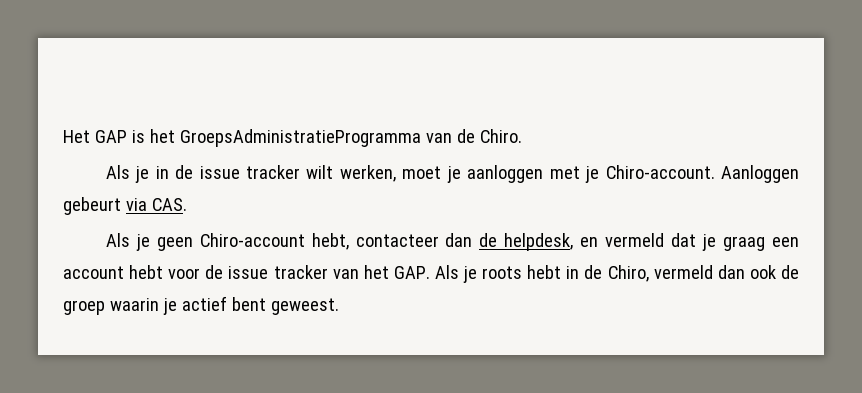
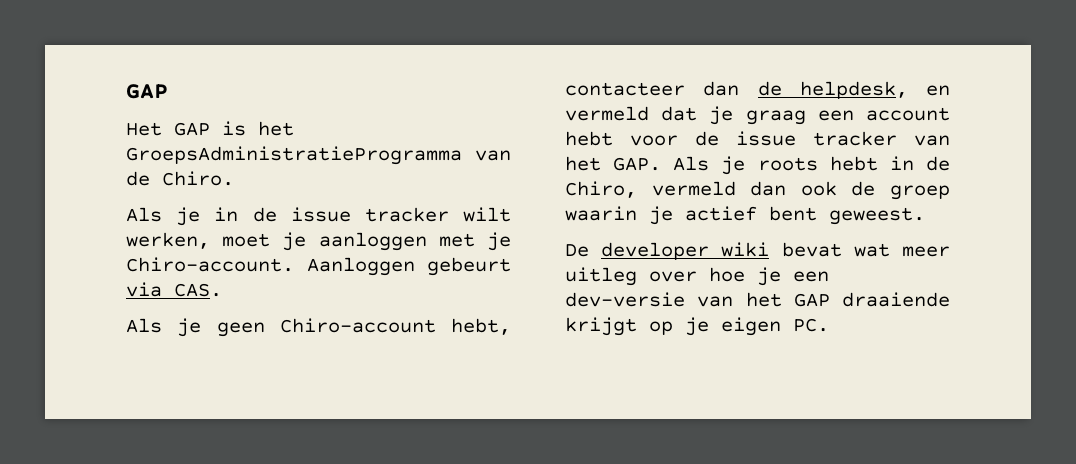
(63, 136) none -> [126,84,168,99] GAP //
(339, 306) none -> [565,242,950,260] [565,267,829,286] [565,292,950,307] [565,317,829,336] // De developer wiki bevat wat meer uitleg over hoe je een dev-versie van het GAP draaiende krijgt op je eigen PC.

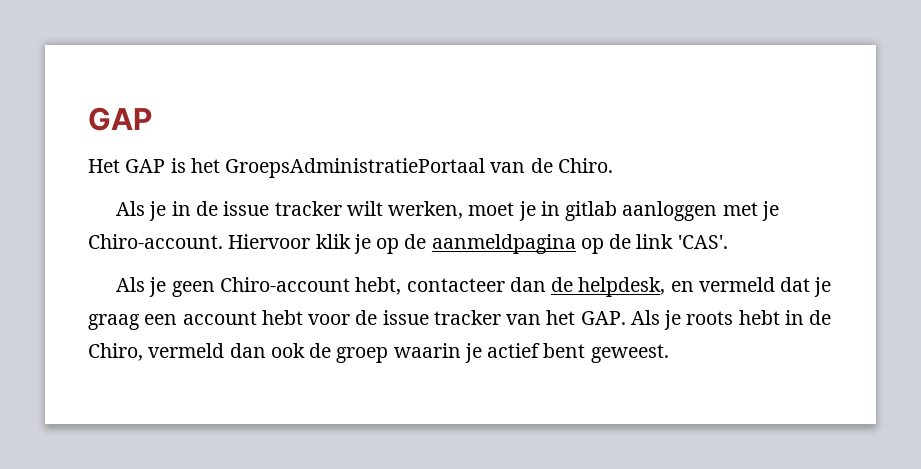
[126,146,462,165] GroepsAdministratieProgramma -> [225,158,486,178] GroepsAdministratiePortaal
(307, 241) none -> [540,201,618,221] in gitlab
[306,257,511,276] [126,282,222,297] Aanloggen gebeurt via CAS. -> [228,234,728,254] Hiervoor klik je op de aanmeldpagina op de link 'CAS'.
[565,242,950,260] [565,267,829,286] [565,292,950,307] [565,317,829,336] // De developer wiki bevat wat meer uitleg over hoe je een dev-versie van het GAP draaiende krijgt op je eigen PC. -> (669, 353) none

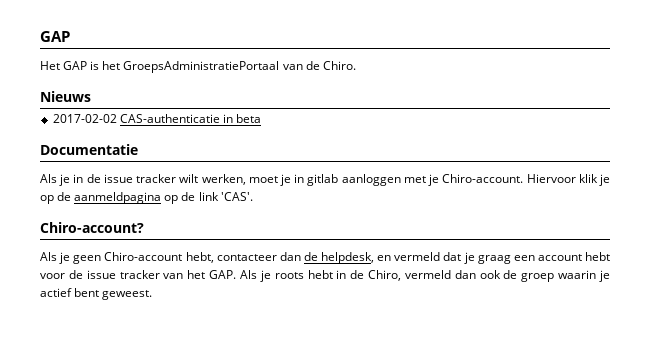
(613, 165) none -> [40,91,91,102] [52,114,261,123] [40,144,138,155] // Nieuws // 2017-02-02 CAS-authenticatie in beta // Documentatie
(728, 242) none -> [40,222,144,233] // Chiro-account?

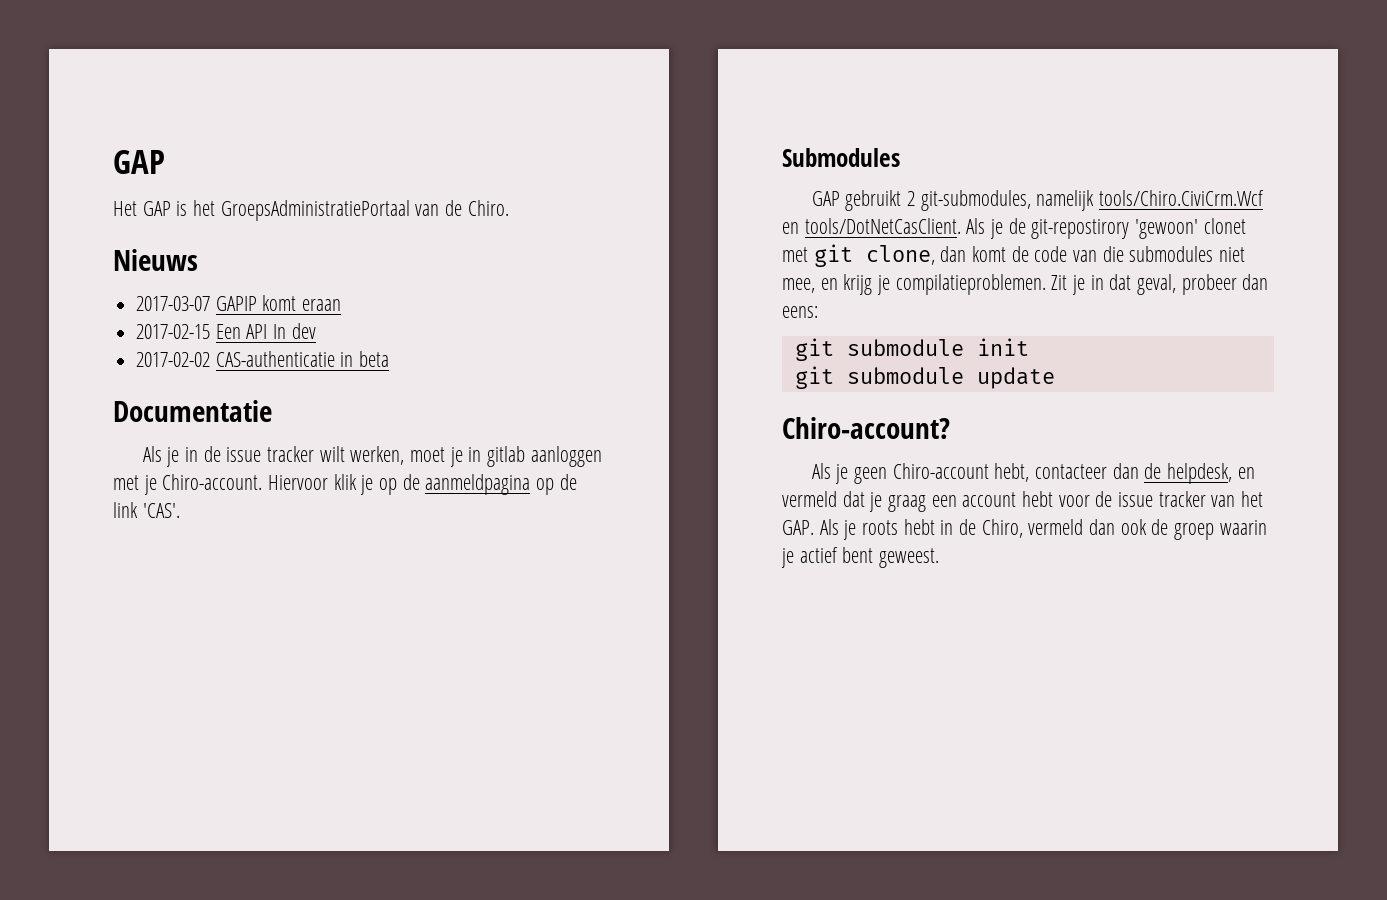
(91, 96) none -> [136,295,342,311] [136,323,316,339] // 2017-03-07 GAPIP komt eraan // 2017-02-15 Een API In dev
(253, 196) none -> [782,148,900,167] [811,190,1264,211] [782,218,1246,239] [782,244,1246,267] [782,274,1269,295] [782,306,818,318] [794,338,1029,361] [794,366,1055,389] // Submodules // GAP gebruikt 2 git-submodules, namelijk tools/Chiro.CiviCrm.Wcf en tools/DotNetCasClient. Als je de git-repostirory 'gewoon' clonet met git clone, dan komt de code van die submodules niet mee, en krijg je compilatieproblemen. Zit je in dat geval, probeer dan eens: // git submodule init // git submodule update

